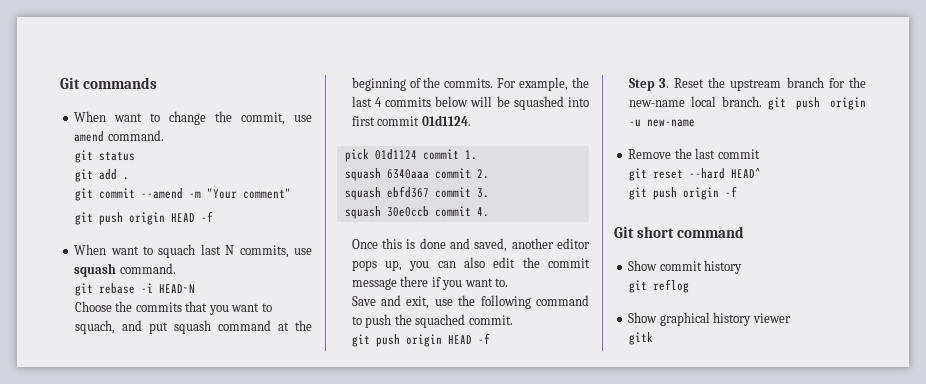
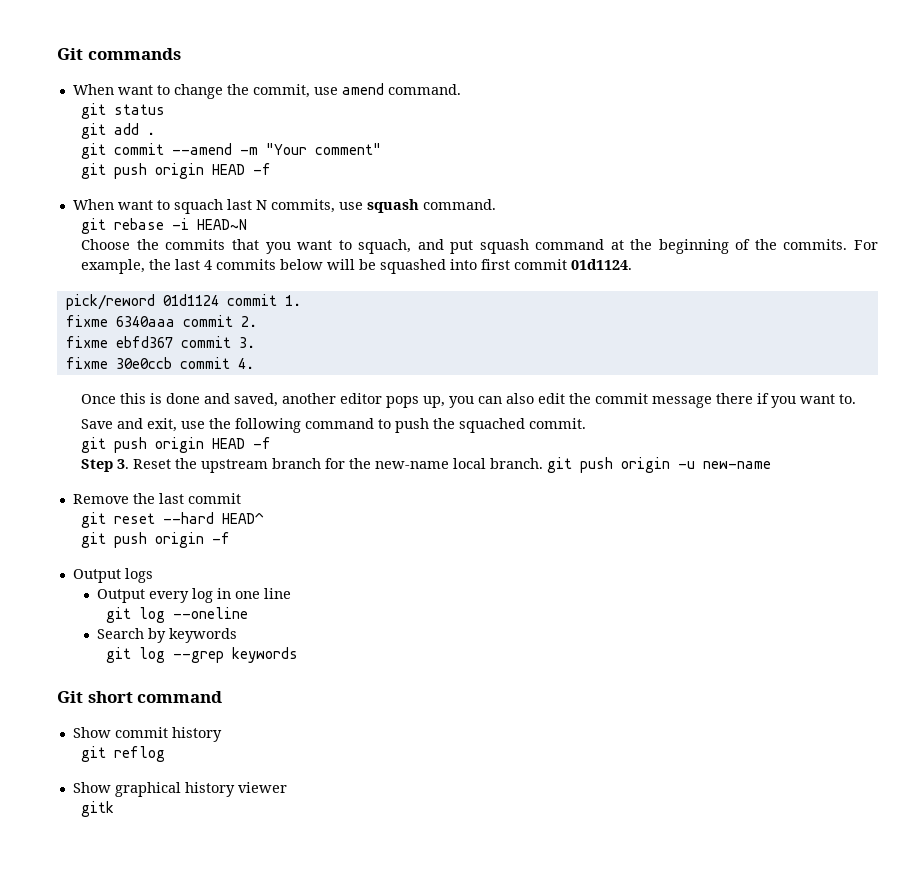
[344,149,369,162] pick -> [65,294,155,310] pick/reword
[344,168,381,181] squash -> [65,315,108,327] fixme
[344,187,381,200] squash -> [65,336,108,348] fixme
[344,206,381,219] squash -> [65,357,108,369] fixme
(737, 191) none -> [72,568,153,583] [97,588,292,603] [105,607,248,623] [97,628,238,643] [105,647,298,663] // Output logs // Output every log in one line // git log --oneline // Search by keywords // git log --grep keywords

